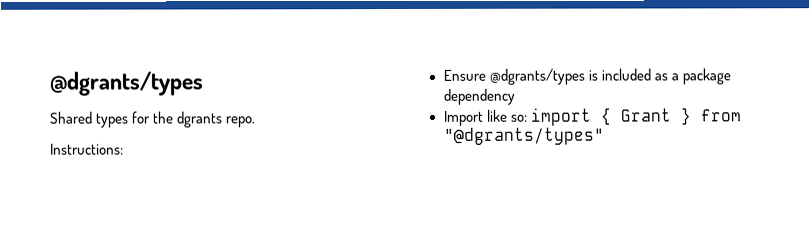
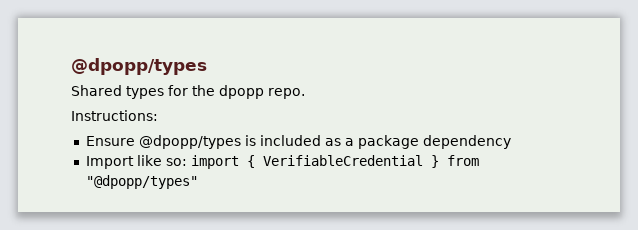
[49,71,203,96] @dgrants/types -> [71,58,207,75] @dpopp/types
[176,111,224,128] dgrants -> [219,85,264,99] dpopp
[488,68,585,85] @dgrants/types -> [138,135,241,149] @dpopp/types
[619,108,672,122] Grant -> [262,155,423,166] VerifiableCredential
[443,127,605,145] "@dgrants/types" -> [85,175,198,189] "@dpopp/types"

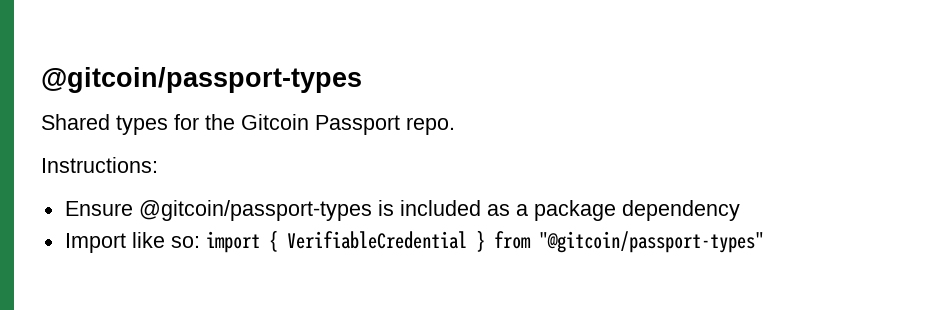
[71,58,207,75] @dpopp/types -> [41,67,362,93] @gitcoin/passport-types
[219,85,264,99] dpopp -> [241,114,400,135] Gitcoin Passport
[138,135,241,149] @dpopp/types -> [138,200,372,221] @gitcoin/passport-types
[85,175,198,189] "@dpopp/types" -> [538,231,764,253] "@gitcoin/passport-types"

